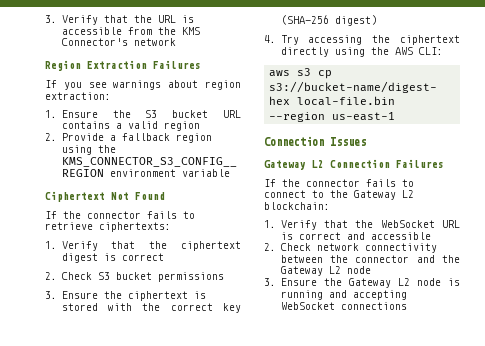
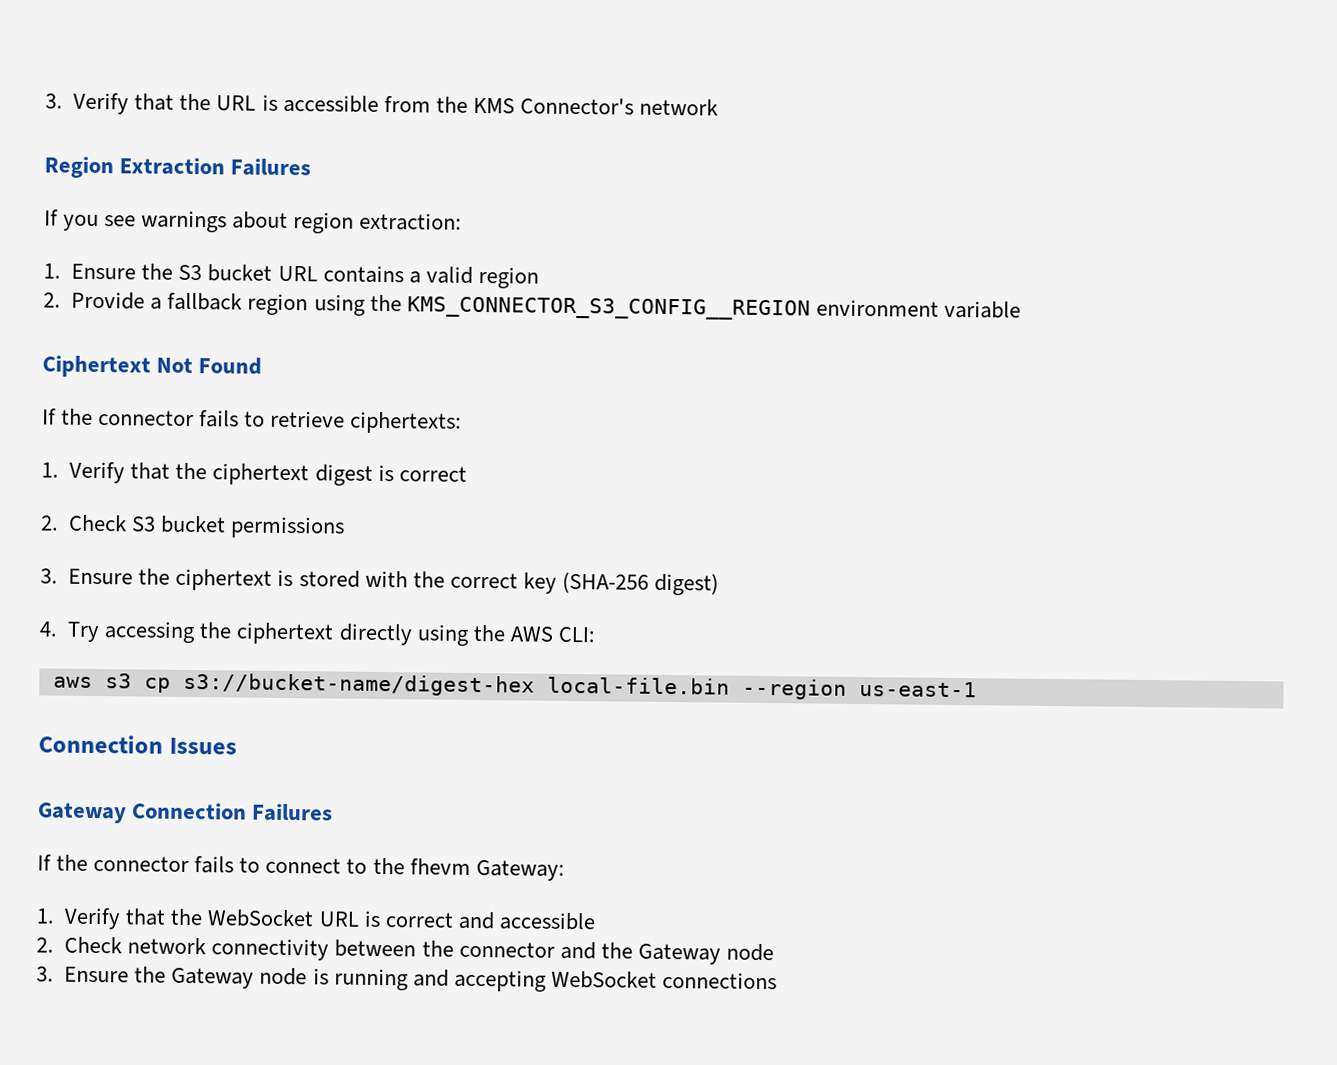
[312,160,324,168] L2 -> (127, 813) none
[354,190,414,200] [264,202,330,210] Gateway L2 blockchain: -> [409,858,565,881] fhevm Gateway:
[328,266,341,274] L2 -> (721, 954) none
[397,278,410,286] L2 -> (255, 978) none

